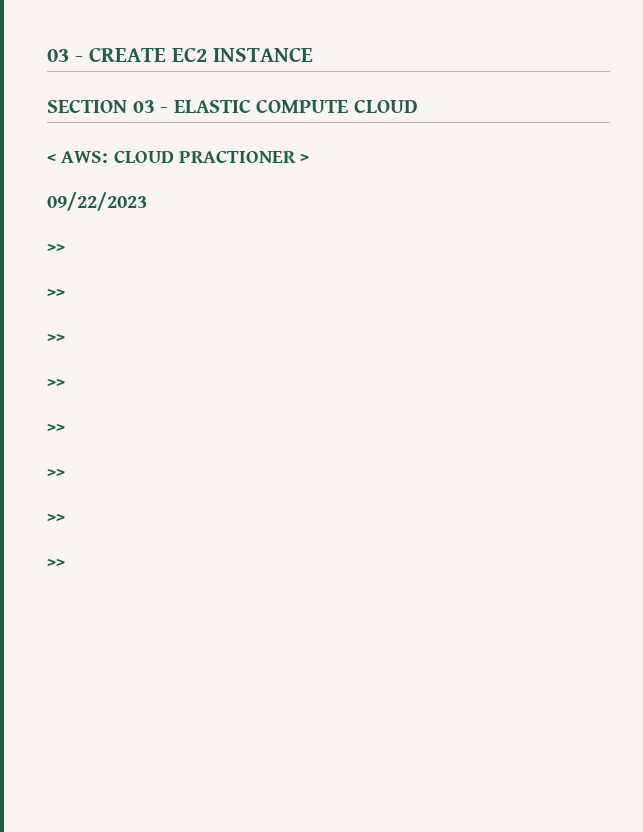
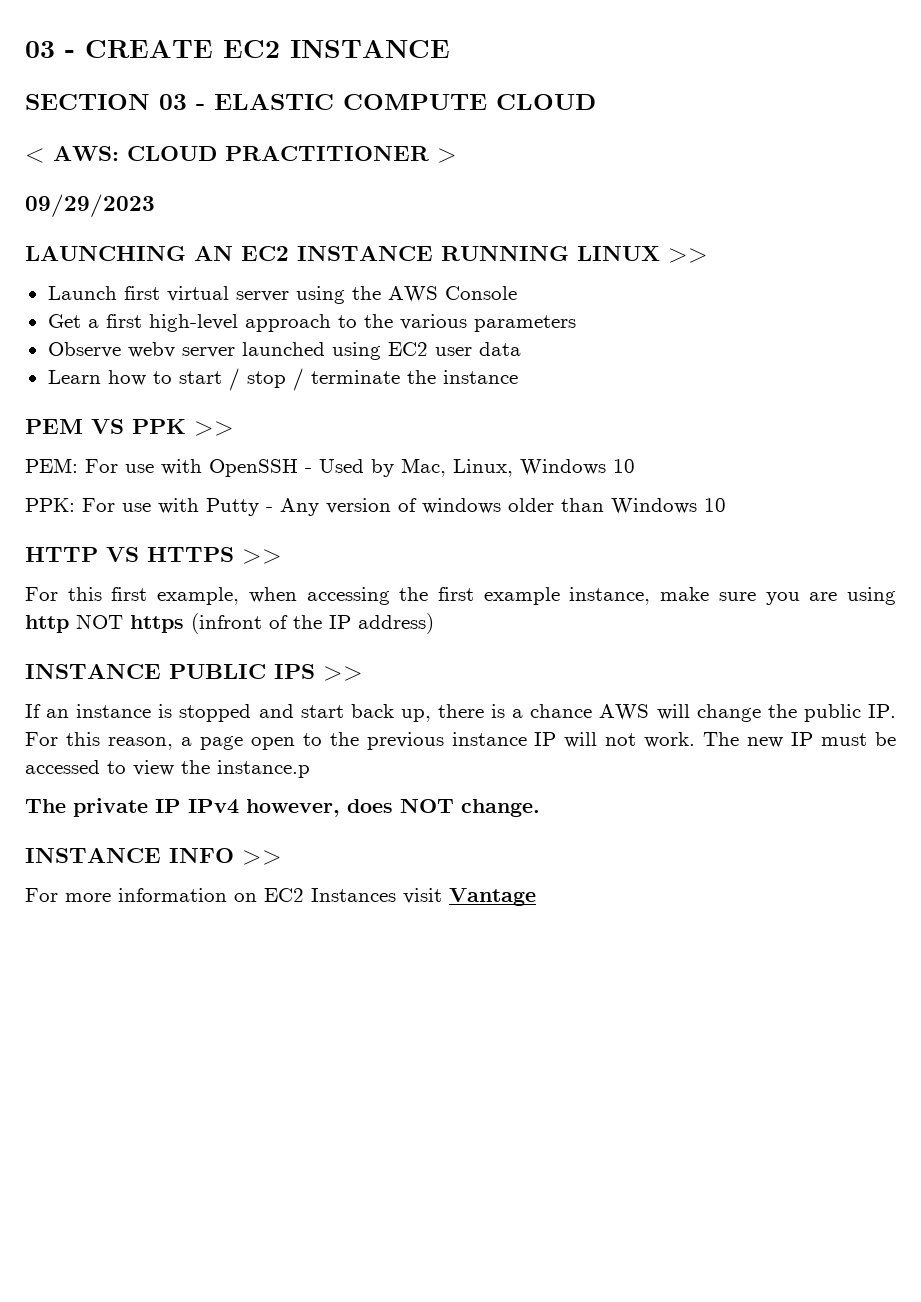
[178,150,296,163] PRACTIONER -> [225,146,429,161] PRACTITIONER
[47,192,147,211] [47,244,65,253] [47,289,65,298] [47,334,65,343] [47,379,65,388] [47,424,65,433] [47,469,65,478] [47,514,65,523] [47,559,65,568] 09/22/2023 // >> // >> // >> // >> // >> // >> // >> // >> -> [25,194,155,217] [25,246,708,263] [47,286,517,304] [47,314,576,332] [47,342,521,360] [47,368,518,391] [25,419,234,436] [25,458,635,477] [25,498,726,516] [25,547,282,564] [25,587,896,605] [25,613,434,634] [25,664,363,681] [25,704,896,722] [25,732,897,750] [25,760,310,778] [25,798,540,817] [25,848,282,865] [25,888,536,906] 09/29/2023 // LAUNCHING AN EC2 INSTANCE RUNNING LINUX >> // Launch first virtual server using the AWS Console // Get a first high-level approach to the various parameters // Observe webv server launched using EC2 user data // Learn how to start / stop / terminate the instance // PEM VS PPK >> // PEM: For use with OpenSSH - Used by Mac, Linux, Windows 10 // PPK: For use with Putty - Any version of windows older than Windows 10 // HTTP VS HTTPS >> // For this first example, when accessing the first example instance, make sure you are using http NOT https (infront of the IP address) // INSTANCE PUBLIC IPS >> // If an instance is stopped and start back up, there is a chance AWS will change the public IP. For this reason, a page open to the previous instance IP will not work. The new IP must be accessed to view the instance.p // The private IP IPv4 however, does NOT change. // INSTANCE INFO >> // For more information on EC2 Instances visit Vantage

